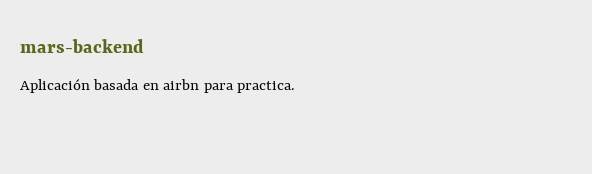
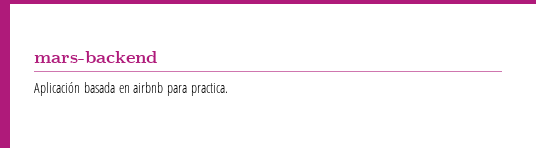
[163,79,200,90] airbn -> [133,82,164,93] airbnb

